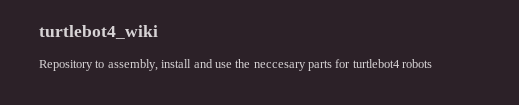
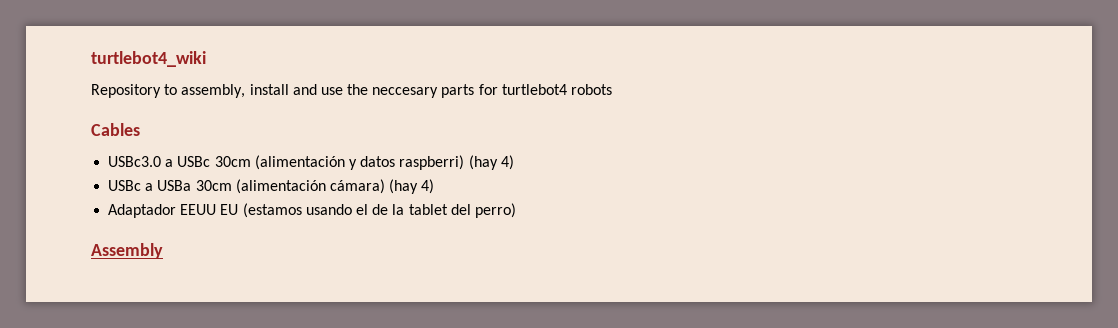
(433, 63) none -> [91,123,140,136] [108,155,514,170] [108,179,435,194] [108,203,516,218] [91,243,163,259] // Cables // USBc3.0 a USBc 30cm (alimentación y datos raspberri) (hay 4) // USBc a USBa 30cm (alimentación cámara) (hay 4) // Adaptador EEUU EU (estamos usando el de la tablet del perro) // Assembly

